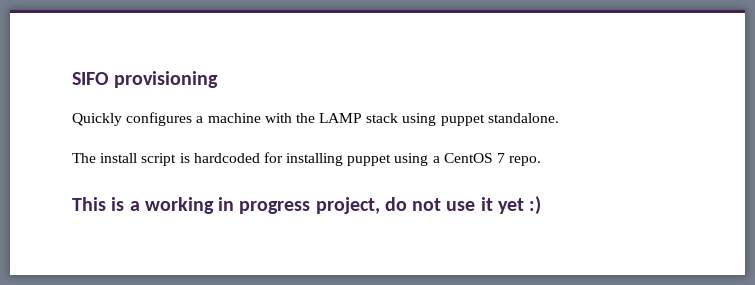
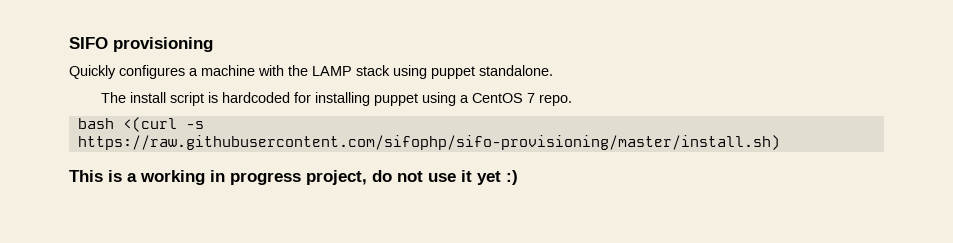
(542, 161) none -> [77,117,204,132] [77,135,780,150] // bash <(curl -s https://raw.githubusercontent.com/sifophp/sifo-provisioning/master/install.sh)

